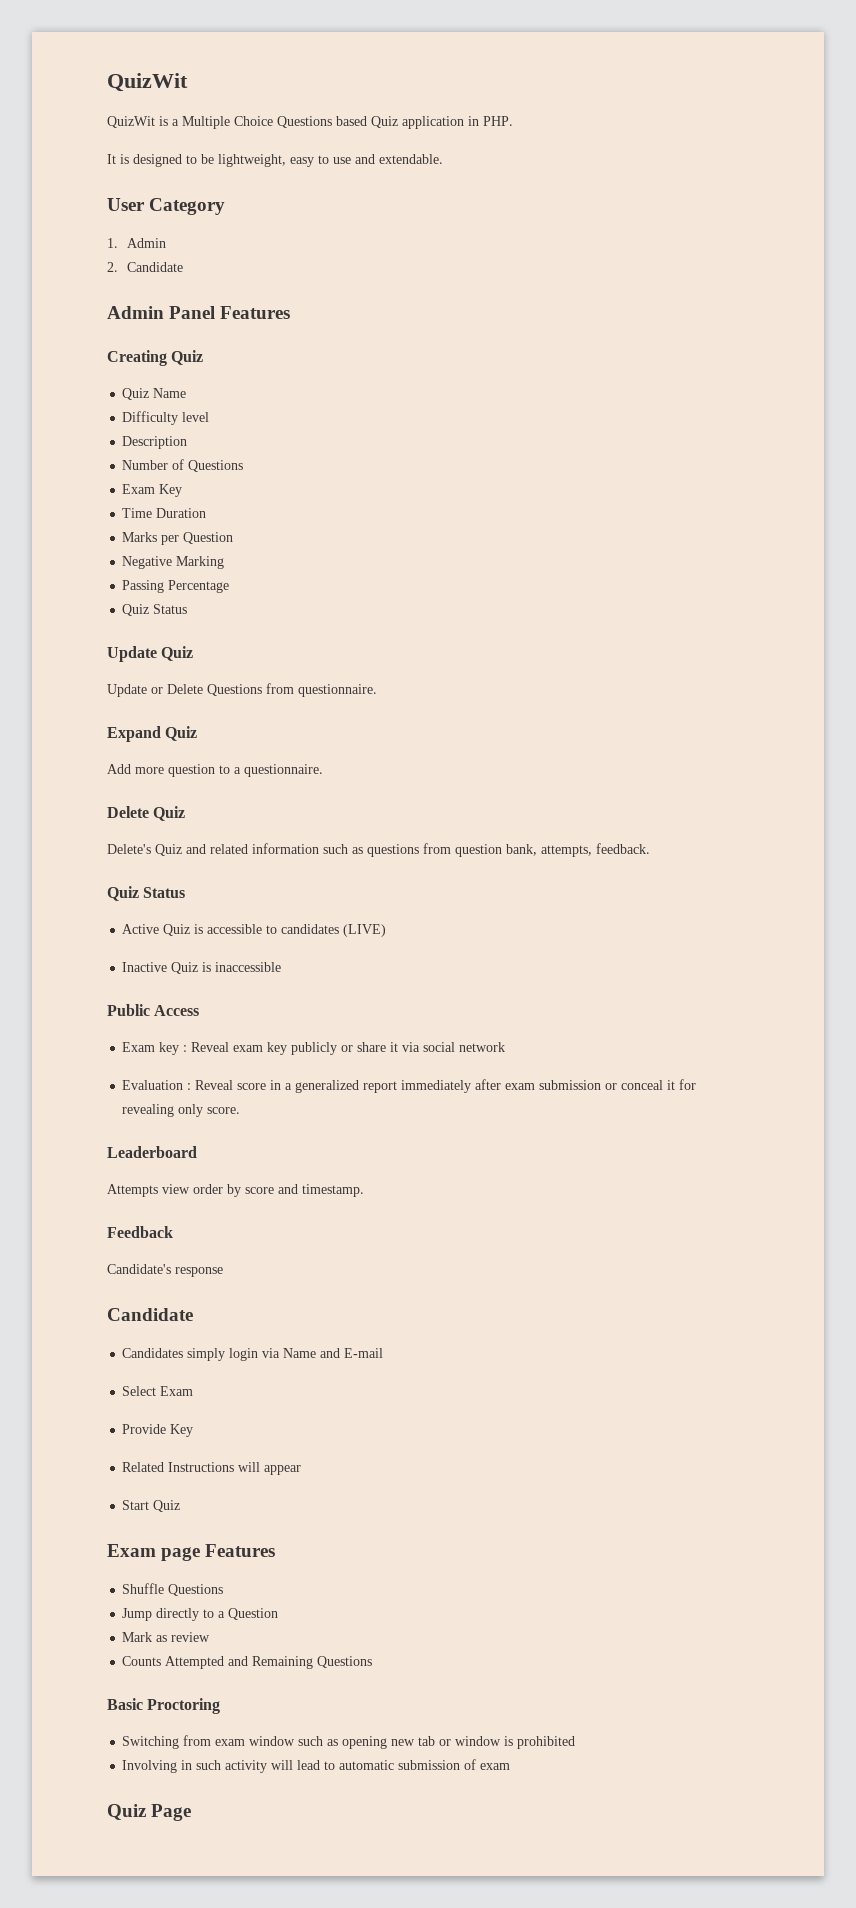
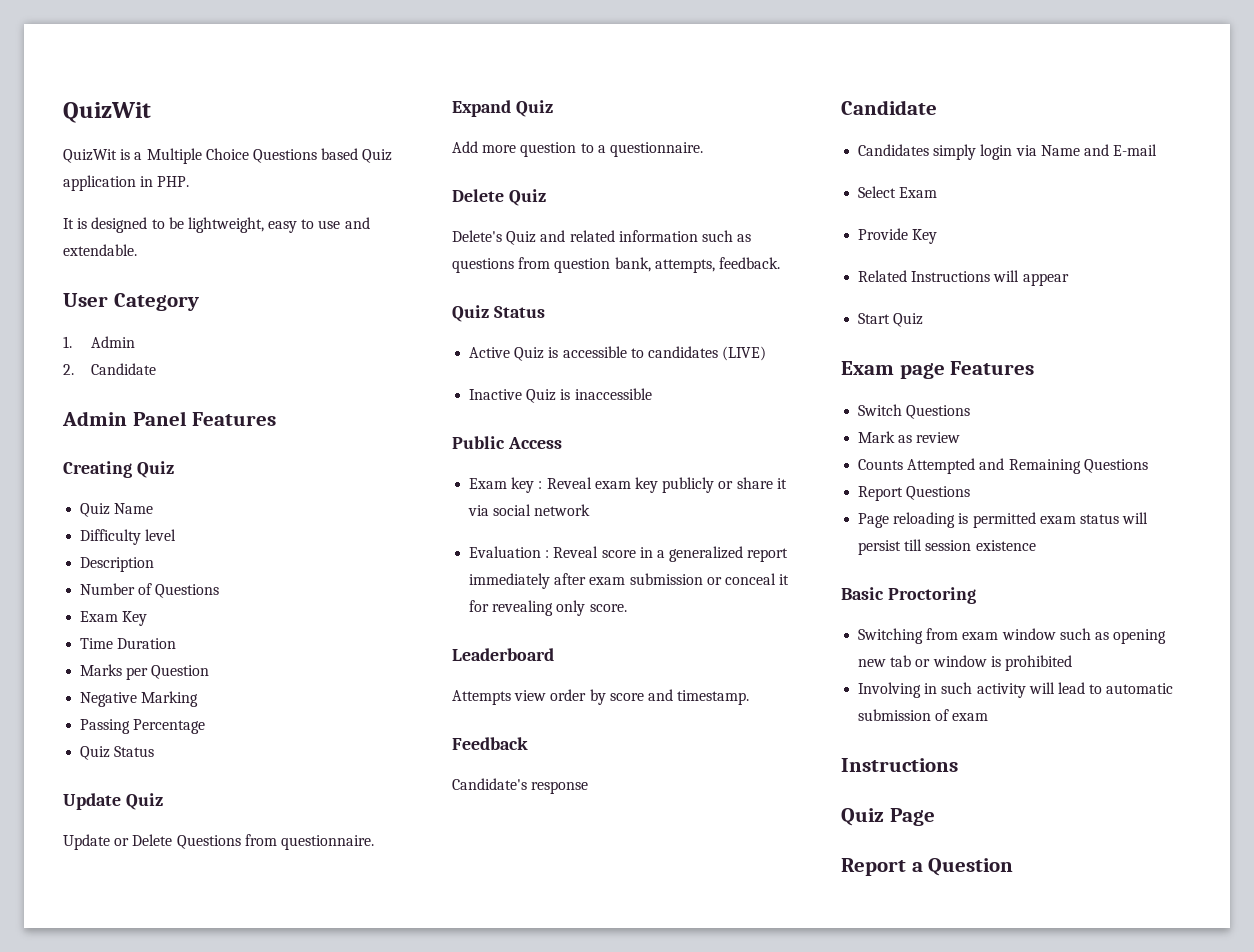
[122,1583,224,1596] [122,1608,279,1621] Shuffle Questions // Jump directly to a Question -> [858,404,971,419] Switch Questions
(373, 1662) none -> [858,486,971,501] [858,512,1149,528] [858,539,1036,555] // Report Questions // Page reloading is permitted exam status will persist till session existence
(511, 1766) none -> [841,758,958,772] // Instructions
(192, 1812) none -> [841,858,1014,876] // Report a Question

